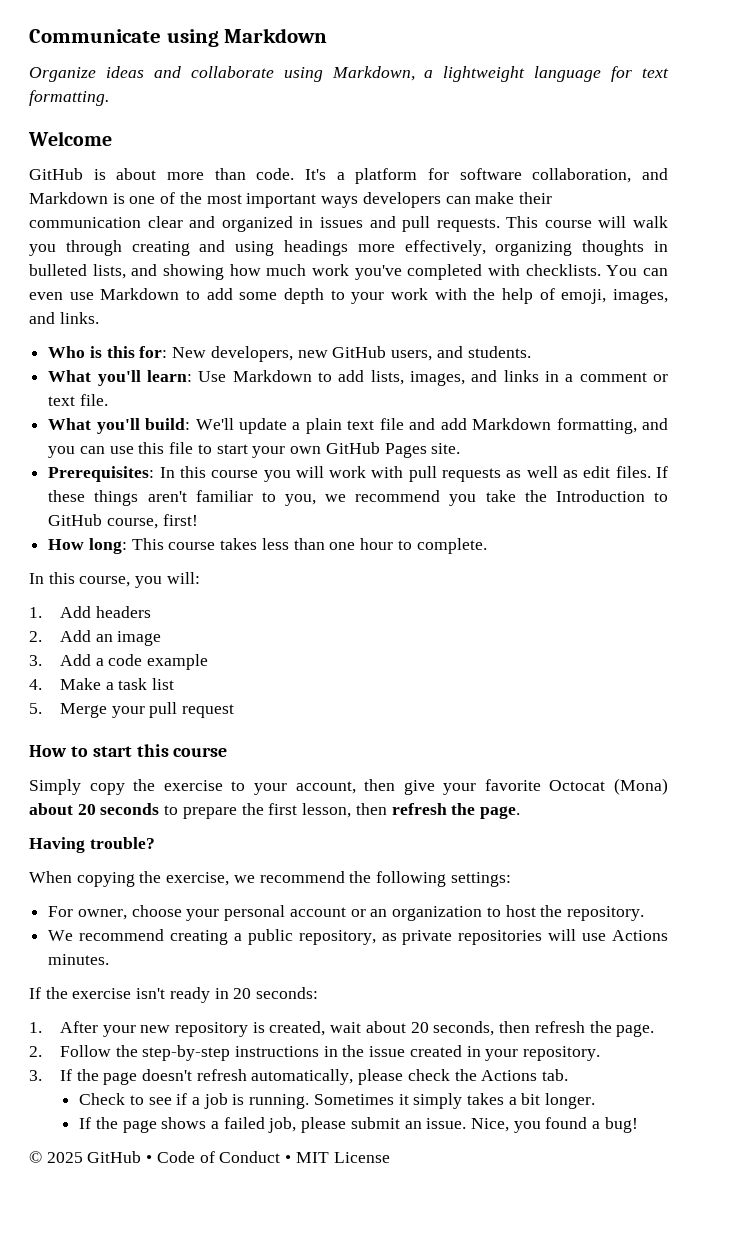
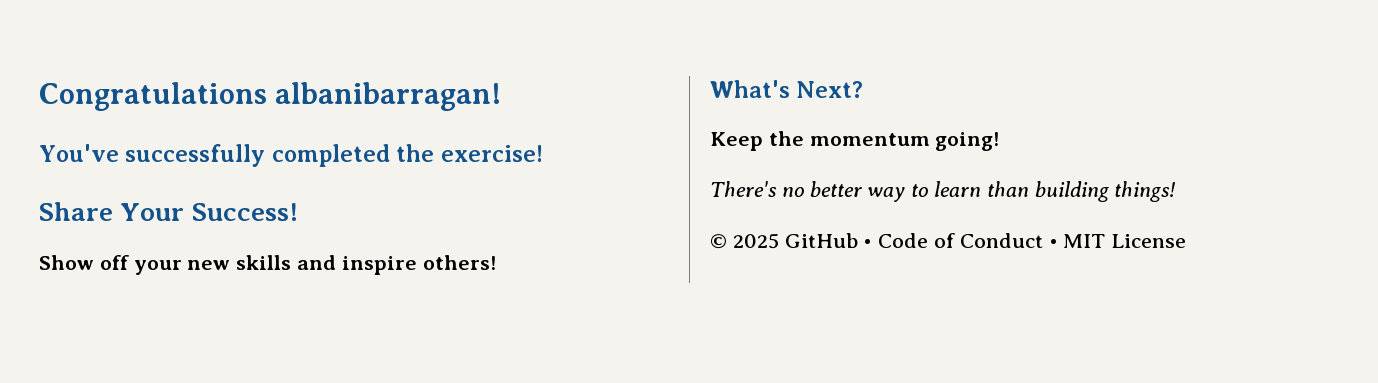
[29,28,328,47] [29,66,669,82] [29,90,109,106] [28,131,112,146] [29,168,668,184] [29,192,552,208] [29,216,668,232] [29,240,668,256] [29,264,668,280] [29,288,668,304] [29,312,99,324] [48,346,531,362] [48,370,668,386] [48,394,108,406] [48,418,668,434] [48,442,461,458] [48,466,669,482] [48,490,668,506] [48,514,198,529] [48,538,487,554] [29,572,200,588] [29,606,151,618] [29,630,162,646] [29,654,208,670] [29,678,174,690] [29,702,234,718] [29,744,228,757] [29,778,668,795] [29,803,520,819] [29,837,155,853] [29,871,511,887] [48,905,644,921] [48,929,668,945] [48,954,110,965] [29,987,319,1003] [29,1021,655,1037] [29,1045,601,1061] [29,1069,569,1085] [79,1093,596,1109] [79,1117,638,1133] Communicate using Markdown // Organize ideas and collaborate using Markdown, a lightweight language for text formatting. // Welcome // GitHub is about more than code. It's a platform for software collaboration, and Markdown is one of the most important ways developers can make their communication clear and organized in issues and pull requests. This course will walk you through creating and using headings more effectively, organizing thoughts in bulleted lists, and showing how much work you've completed with checklists. You can even use Markdown to add some depth to your work with the help of emoji, images, and links. // Who is this for: New developers, new GitHub users, and students. // What you'll learn: Use Markdown to add lists, images, and links in a comment or text file. // What you'll build: We'll update a plain text file and add Markdown formatting, and you can use this file to start your own GitHub Pages site. // Prerequisites: In this course you will work with pull requests as well as edit files. If these things aren't familiar to you, we recommend you take the Introduction to GitHub course, first! // How long: This course takes less than one hour to complete. // In this course, you will: // 1. Add headers // 2. Add an image // 3. Add a code example // 4. Make a task list // 5. Merge your pull request // How to start this course // Simply copy the exercise to your account, then give your favorite Octocat (Mona) about 20 seconds to prepare the first lesson, then refresh the page. // Having trouble? // When copying the exercise, we recommend the following settings: // For owner, choose your personal account or an organization to host the repository. // We recommend creating a public repository, as private repositories will use Actions minutes. // If the exercise isn't ready in 20 seconds: // 1. After your new repository is created, wait about 20 seconds, then refresh the page. // 2. Follow the step-by-step instructions in the issue created in your repository. // 3. If the page doesn't refresh automatically, please check the Actions tab. // Check to see if a job is running. Sometimes it simply takes a bit longer. // If the page shows a failed job, please submit an issue. Nice, you found a bug! -> [39,82,502,111] [39,144,543,167] [39,202,298,221] [39,255,496,275] [710,80,864,98] [710,131,1000,151] [710,181,1176,202] Congratulations albanibarragan! // You've successfully completed the exercise! // Share Your Success! // Show off your new skills and inspire others! // What's Next? // Keep the momentum going! // There's no better way to learn than building things!

